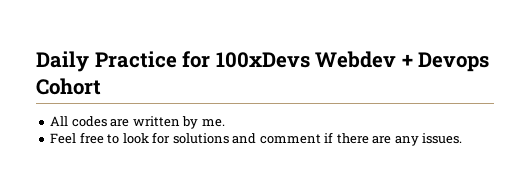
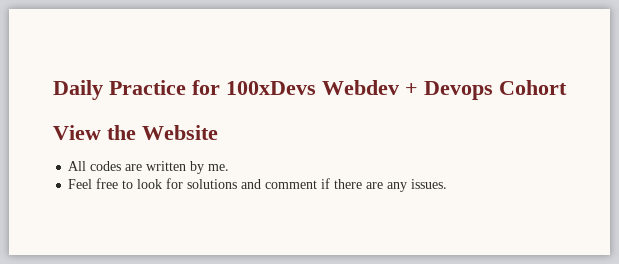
(101, 86) none -> [53,125,218,140] // View the Website

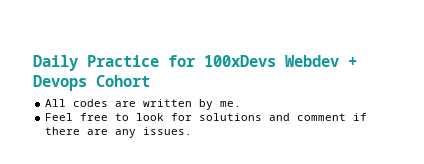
[53,125,218,140] // View the Website -> (150, 81) none

